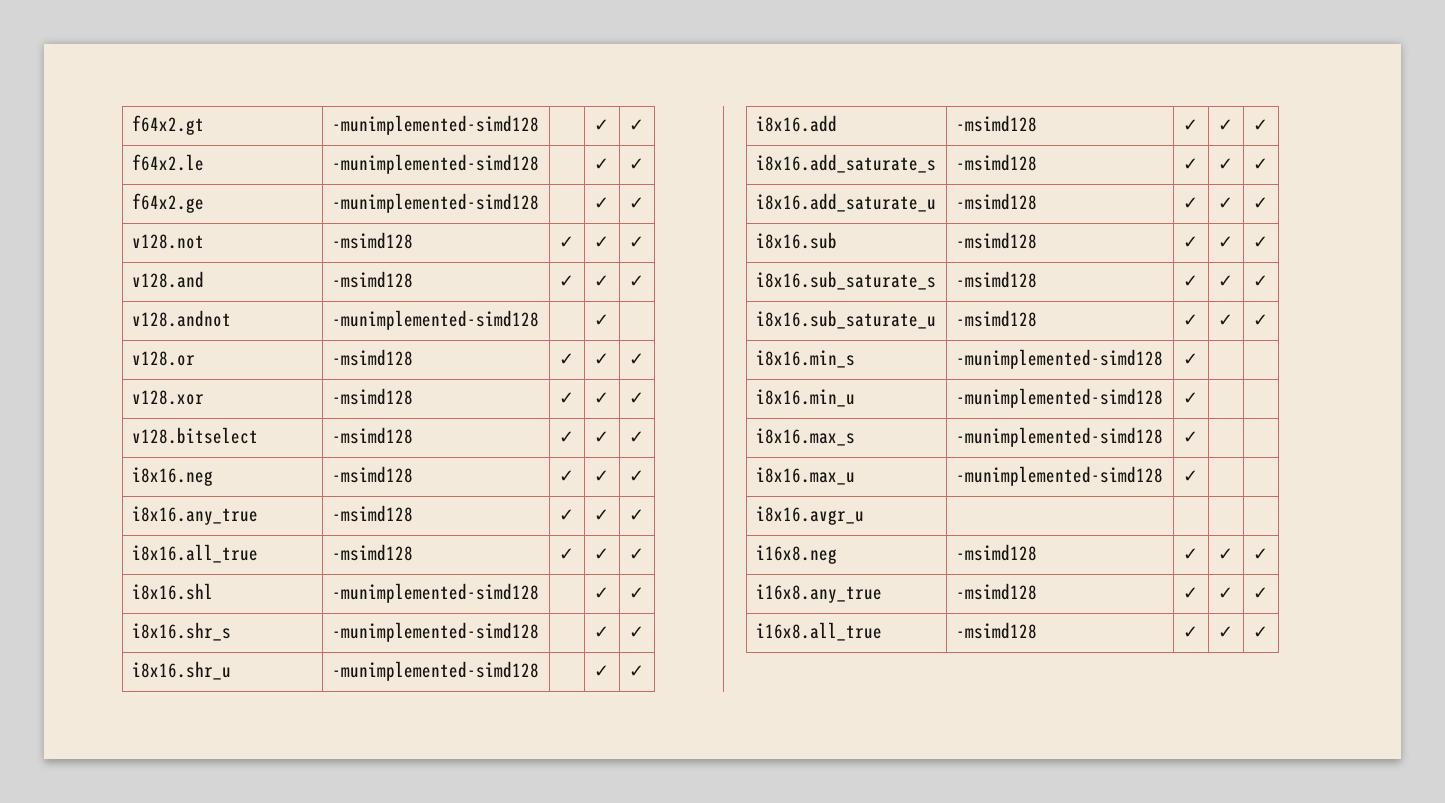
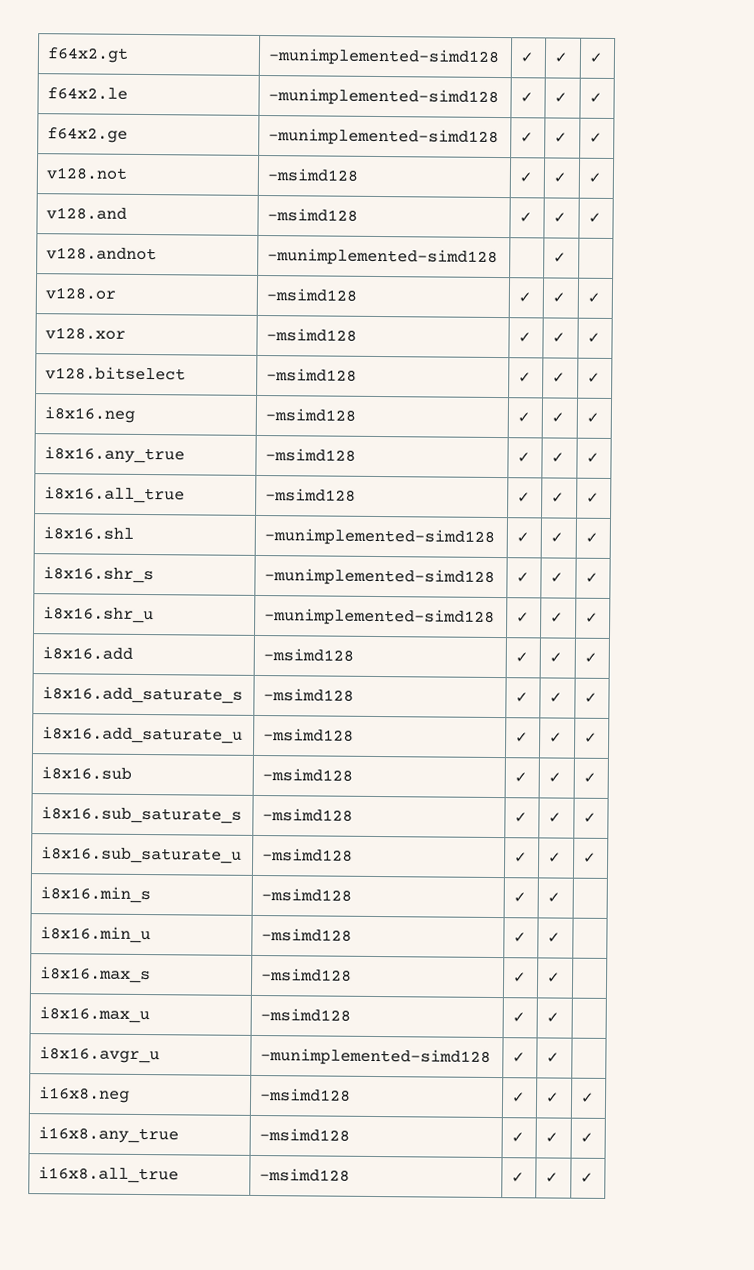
(539, 125) none -> [520,52,535,63] ✓
(539, 164) none -> [520,92,535,103] ✓
(539, 203) none -> [520,132,535,143] ✓
(539, 593) none -> [516,532,531,543] ✓
(539, 632) none -> [516,572,531,583] ✓
(539, 671) none -> [516,612,531,623] ✓
[955,349,1163,369] [1182,353,1198,365] -munimplemented-simd128 | ✓ | -> [261,888,353,902] [513,892,528,903] [547,892,562,903] -msimd128 | ✓ | ✓
[955,388,1163,408] [1182,392,1198,404] [755,428,855,446] [955,427,1163,447] [1182,431,1198,443] [755,467,855,485] [955,466,1163,486] [1182,470,1198,482] [755,506,864,525] | -munimplemented-simd128 | ✓ | | // i8x16.max_s | -munimplemented-simd128 | ✓ | | // i8x16.max_u | -munimplemented-simd128 | ✓ | | // i8x16.avgr_u | | | | -> [261,928,353,942] [513,932,528,943] [547,932,562,943] [40,966,152,984] [261,968,353,982] [513,972,528,983] [547,972,562,983] [39,1006,151,1024] [260,1008,352,1022] [512,1012,527,1023] [546,1012,561,1023] [39,1046,161,1064] [260,1048,492,1066] [512,1052,527,1063] [546,1052,561,1063] | -msimd128 | ✓ | ✓ | // i8x16.max_s | -msimd128 | ✓ | ✓ | // i8x16.max_u | -msimd128 | ✓ | ✓ | // i8x16.avgr_u | -munimplemented-simd128 | ✓ | ✓ |

